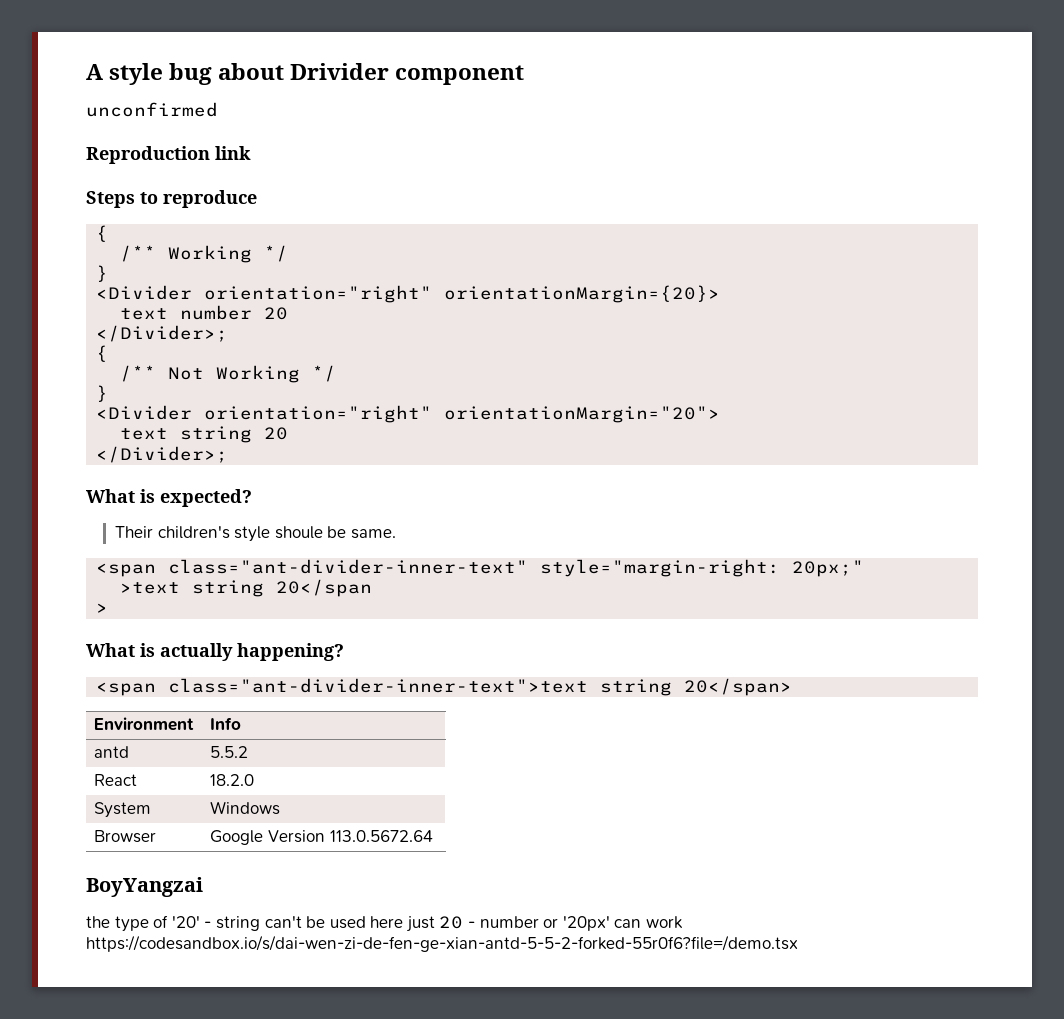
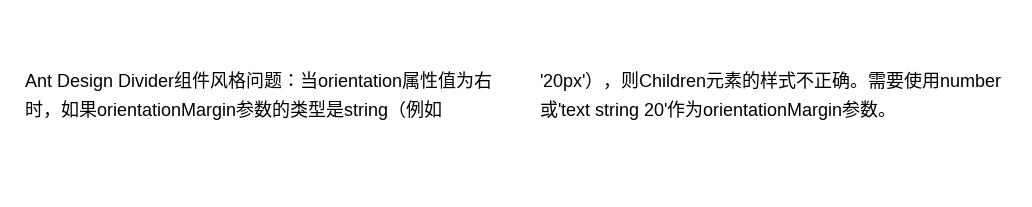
[86,63,525,85] [86,102,218,117] [86,146,251,164] [86,190,257,208] [96,225,109,242] [120,245,289,263] [96,265,109,282] [96,285,721,303] [120,305,289,320] [96,325,229,342] [96,345,109,362] [120,365,337,383] [96,385,109,402] [96,405,721,423] [120,426,289,443] [96,446,229,463] [86,489,252,507] [115,526,397,542] [96,559,865,577] [120,579,373,597] [96,603,109,613] [86,643,344,661] [96,678,793,696] [94,717,195,731] [210,717,242,730] [94,746,130,758] [210,746,249,758] [94,774,138,786] [210,774,255,786] [94,802,152,818] [210,801,281,815] [94,830,157,843] [210,830,433,845] [86,877,203,897] [86,915,684,932] [86,935,798,952] A style bug about Drivider component // unconfirmed // Reproduction link // Steps to reproduce // { // /** Working */ // } // <Divider orientation="right" orientationMargin={20}> // text number 20 // </Divider>; // { // /** Not Working */ // } // <Divider orientation="right" orientationMargin="20"> // text string 20 // </Divider>; // What is expected? // Their children's style shoule be same. // <span class="ant-divider-inner-text" style="margin-right: 20px;" // >text string 20</span // > // What is actually happening? // <span class="ant-divider-inner-text">text string 20</span> // Environment | Info // antd | 5.5.2 // React | 18.2.0 // System | Windows // Browser | Google Version 113.0.5672.64 // BoyYangzai // the type of '20' - string can't be used here just 20 - number or '20px' can work https://codesandbox.io/s/dai-wen-zi-de-fen-ge-xian-antd-5-5-2-forked-55r0f6?file=/demo.tsx -> [25,71,492,91] [25,100,442,120] [540,71,1001,91] [540,100,896,120] Ant Design Divider组件风格问题：当orientation属性值为右时，如果orientationMargin参数的类型是string（例如'20px'），则Children元素的样式不正确。需要使用number或'text string 20'作为orientationMargin参数。

